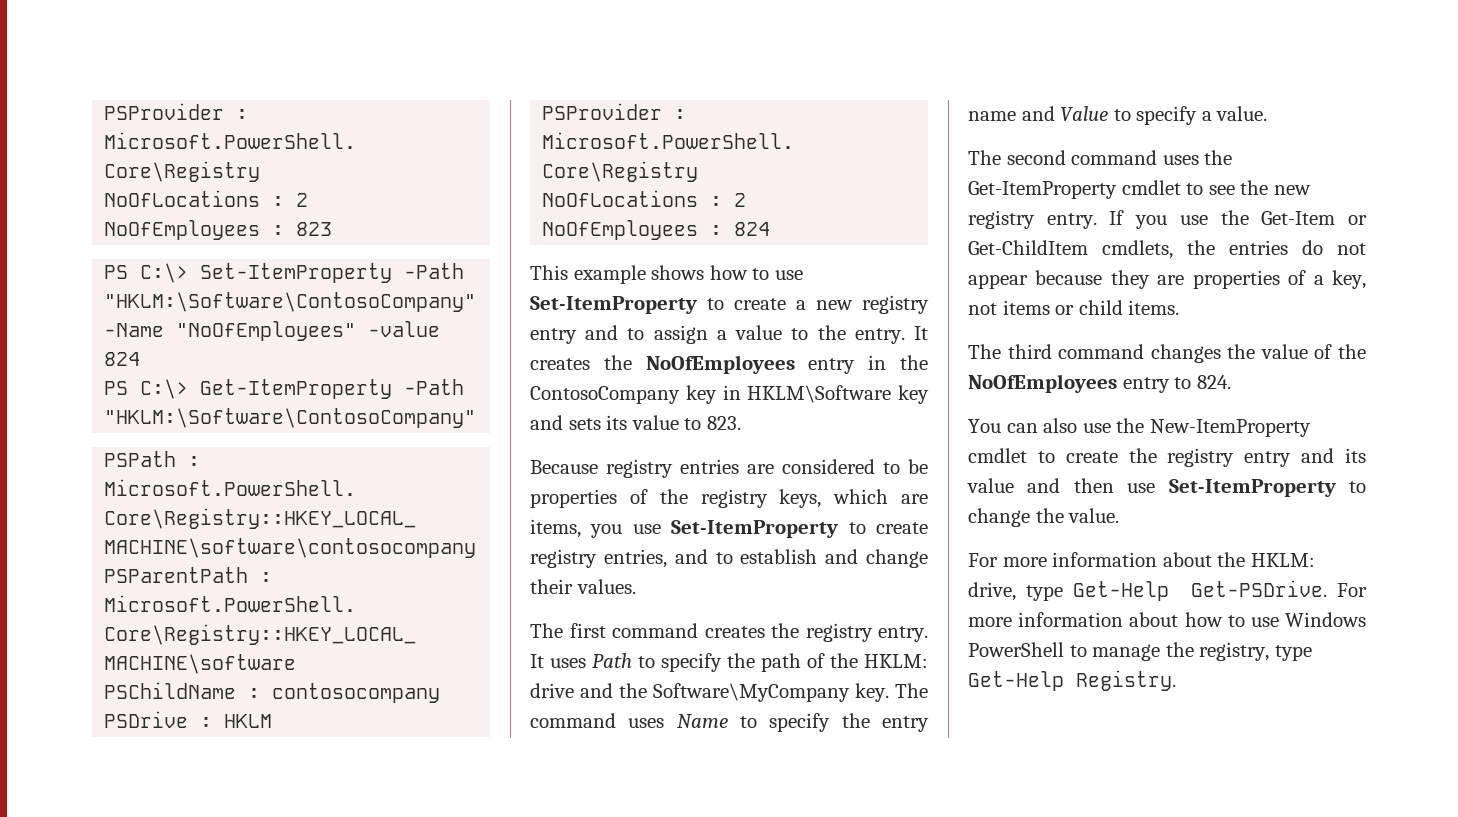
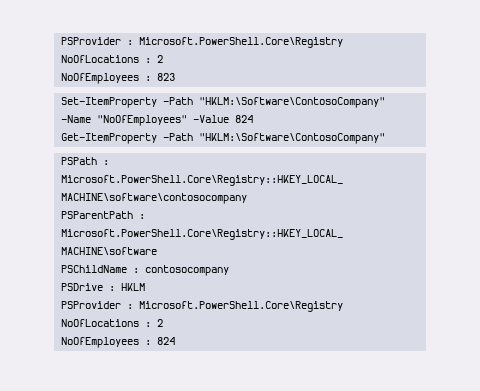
[104,263,189,283] PS C:\> -> (175, 77) none
[368,321,441,337] [104,352,141,366] [104,379,189,399] -value 824 // PS C:\> -> [192,115,253,123] -Value 824 //
[530,265,803,284] [530,295,929,314] [530,325,928,344] [530,355,928,374] [530,385,929,404] [530,415,741,430] [530,459,928,478] [530,489,928,508] [530,519,928,538] [530,549,928,568] [530,579,636,594] [530,623,928,642] [530,653,928,672] [530,683,928,702] [530,713,929,732] [968,106,1268,125] [968,150,1233,165] [968,180,1311,199] [968,210,1367,229] [968,240,1366,259] [968,270,1366,289] [968,300,1180,315] [968,344,1366,363] [968,374,1231,393] [968,418,1311,437] [968,448,1366,467] [967,478,1366,497] [968,508,1120,527] [968,552,1315,567] [968,580,1367,601] [968,612,1366,627] [968,642,1312,661] [968,670,1176,691] // This example shows how to use Set-ItemProperty to create a new registry entry and to assign a value to the entry. It creates the NoOfEmployees entry in the ContosoCompany key in HKLM\Software key and sets its value to 823. // Because registry entries are considered to be properties of the registry keys, which are items, you use Set-ItemProperty to create registry entries, and to establish and change their values. // The first command creates the registry entry. It uses Path to specify the path of the HKLM: drive and the Software\MyCompany key. The command uses Name to specify the entry name and Value to specify a value. // The second command uses the Get-ItemProperty cmdlet to see the new registry entry. If you use the Get-Item or Get-ChildItem cmdlets, the entries do not appear because they are properties of a key, not items or child items. // The third command changes the value of the NoOfEmployees entry to 824. // You can also use the New-ItemProperty cmdlet to create the registry entry and its value and then use Set-ItemProperty to change the value. // For more information about the HKLM: drive, type Get-Help Get-PSDrive. For more information about how to use Windows PowerShell to manage the registry, type Get-Help Registry. -> (175, 341) none

